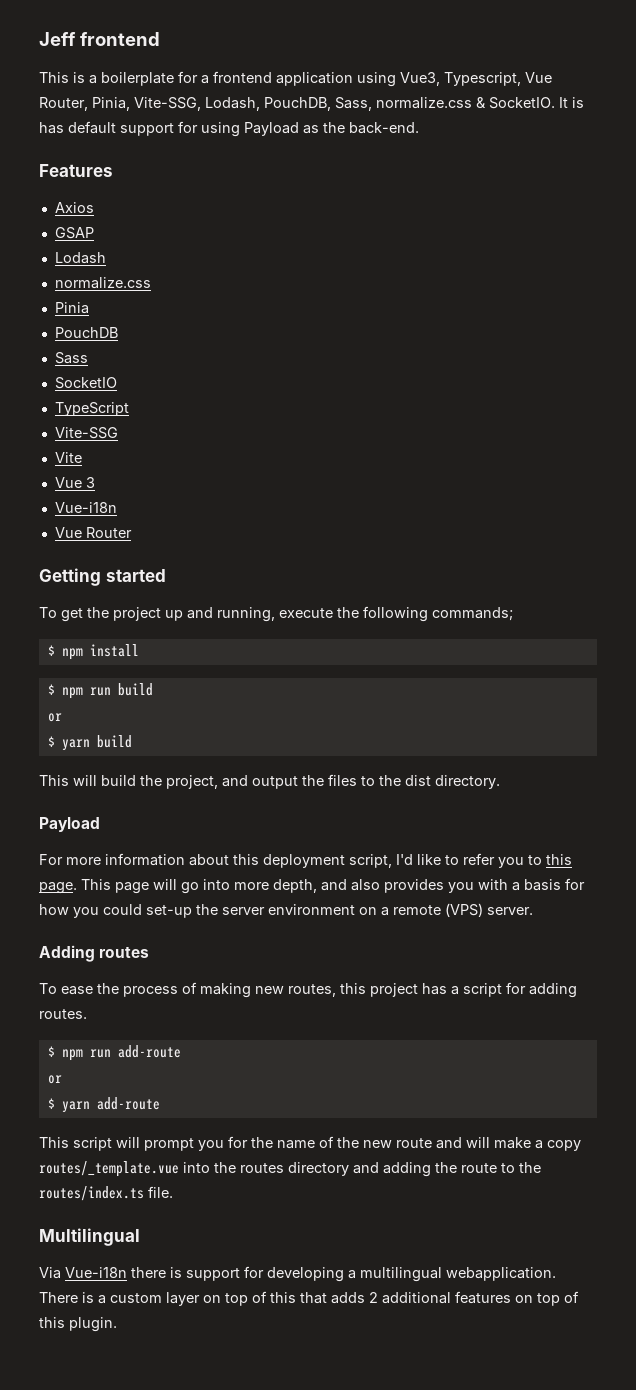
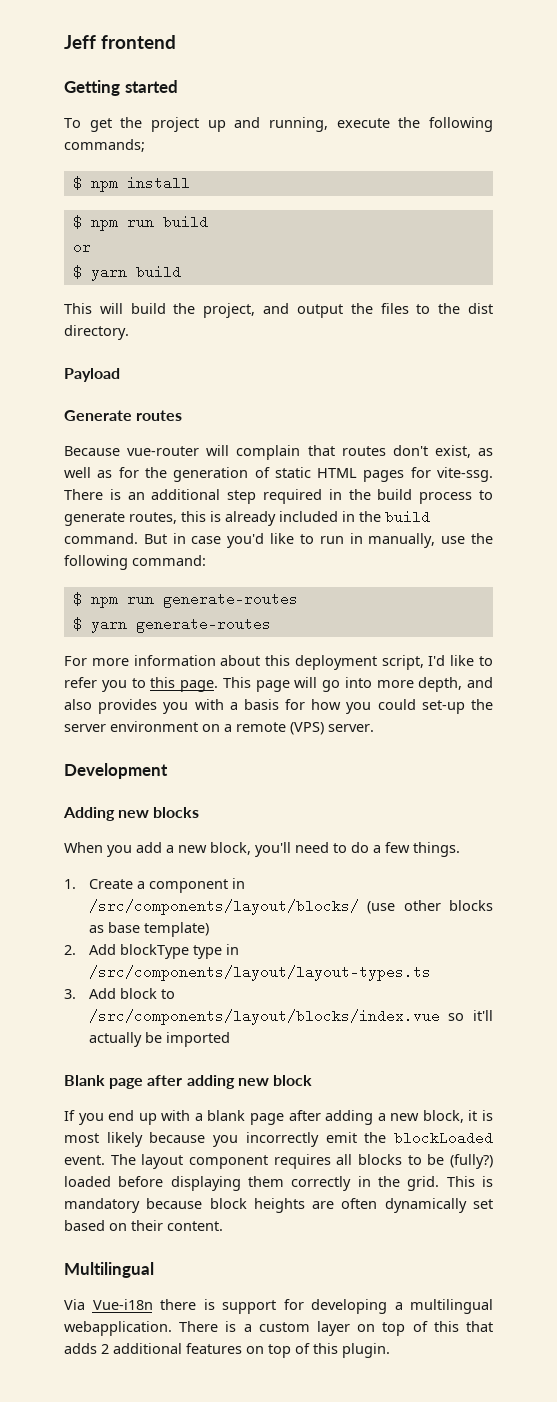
[39,71,552,87] [39,97,584,111] [39,121,419,137] [39,164,113,177] [54,202,94,213] [54,227,94,239] [54,252,106,264] [54,277,151,289] [54,302,89,314] [54,327,118,338] [54,352,88,364] [54,377,117,389] [54,402,129,416] [54,427,118,439] [54,452,82,463] [54,477,95,488] [54,502,117,513] [54,527,132,538] // This is a boilerplate for a frontend application using Vue3, Typescript, Vue Router, Pinia, Vite-SSG, Lodash, PouchDB, Sass, normalize.css & SocketIO. It is has default support for using Payload as the back-end. // Features // Axios // GSAP // Lodash // normalize.css // Pinia // PouchDB // Sass // SocketIO // TypeScript // Vite-SSG // Vite // Vue 3 // Vue-i18n // Vue Router -> (176, 42) none
(100, 824) none -> [64,410,183,421] [64,445,493,460] [64,467,494,482] [64,489,494,504] [64,510,430,526] [64,533,493,548] [64,555,206,570] [72,592,298,608] [72,617,271,633] // Generate routes // Because vue-router will complain that routes don't exist, as well as for the generation of static HTML pages for vite-ssg. There is an additional step required in the build process to generate routes, this is already included in the build command. But in case you'd like to run in manually, use the following command: // $ npm run generate-routes // $ yarn generate-routes
(533, 911) none -> [64,763,168,779] // Development
[99,947,150,958] [39,982,577,998] [39,1009,87,1019] [47,1045,181,1061] [47,1075,62,1084] [47,1097,160,1113] [39,1136,581,1151] [39,1161,541,1177] [39,1186,173,1201] routes // To ease the process of making new routes, this project has a script for adding routes. // $ npm run add-route // or // $ yarn add-route // This script will prompt you for the name of the new route and will make a copy routes/_template.vue into the routes directory and adding the route to the routes/index.ts file. -> [118,807,200,818] [64,842,460,857] [64,878,245,893] [88,899,494,915] [88,922,209,937] [64,944,239,959] [88,965,431,981] [64,988,175,999] [88,1009,493,1025] [88,1032,230,1047] [64,1075,312,1089] [64,1110,493,1125] [64,1131,494,1147] [64,1154,494,1169] [64,1176,493,1191] [64,1198,493,1213] [64,1220,223,1231] new blocks // When you add a new block, you'll need to do a few things. // 1. Create a component in /src/components/layout/blocks/ (use other blocks as base template) // 2. Add blockType type in /src/components/layout/layout-types.ts // 3. Add block to /src/components/layout/blocks/index.vue so it'll actually be imported // Blank page after adding new block // If you end up with a blank page after adding a new block, it is most likely because you incorrectly emit the blockLoaded event. The layout component requires all blocks to be (fully?) loaded before displaying them correctly in the grid. This is mandatory because block heights are often dynamically set based on their content.

